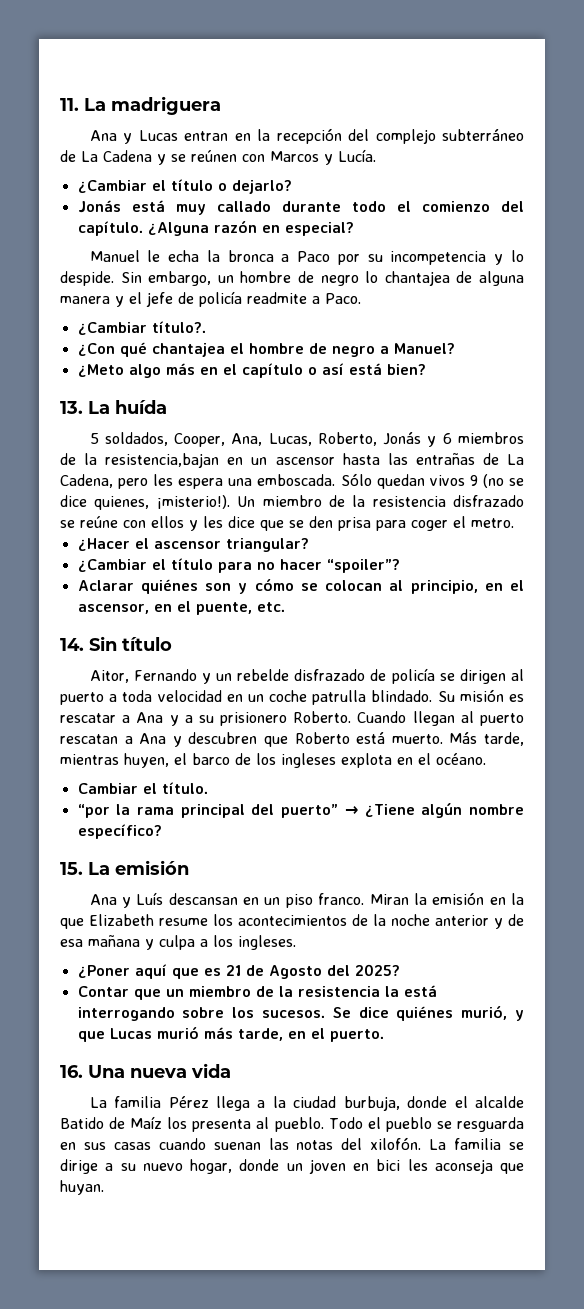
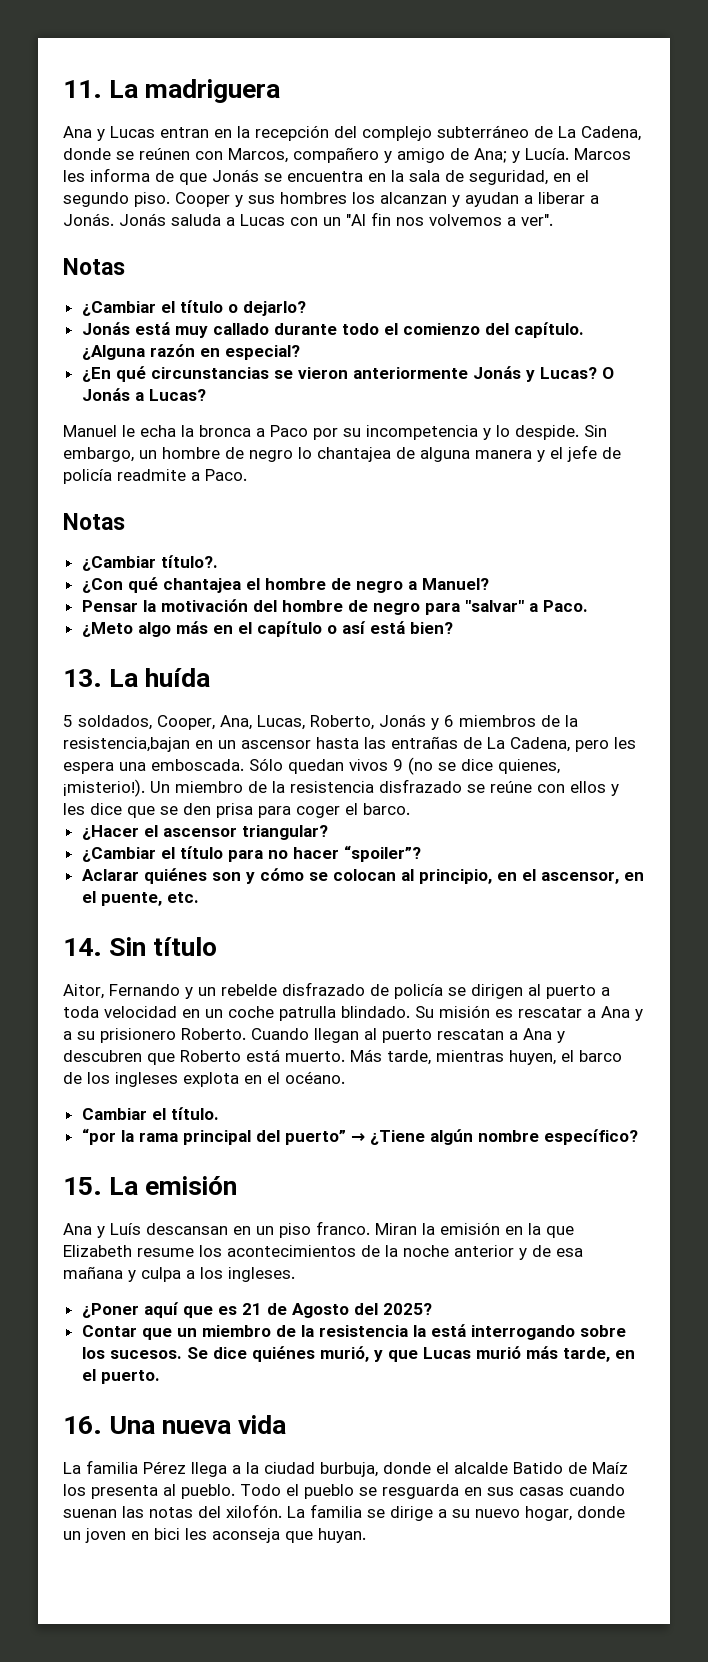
[103,150,166,165] Cadena y -> [581,126,641,141] [63,148,111,160] Cadena, donde
[270,149,376,165] Marcos y Lucía. -> [228,147,631,163] [63,168,589,185] [63,192,599,207] [63,212,553,226] [63,258,125,275] Marcos, compañero y amigo de Ana; y Lucía. Marcos les informa de que Jonás se encuentra en la sala de seguridad, en el segundo piso. Cooper y sus hombres los alcanzan y ayudan a liberar a Jonás. Jonás saluda a Lucas con un "Al fin nos volvemos a ver". // Notas
(354, 229) none -> [81,366,614,382] [81,388,206,401] // ¿En qué circunstancias se vieron anteriormente Jonás y Lucas? O Jonás a Lucas?
(361, 298) none -> [63,513,125,530] // Notas
(455, 348) none -> [81,599,588,615] // Pensar la motivación del hombre de negro para "salvar" a Paco.
[471,518,514,528] metro. -> [363,803,410,815] barco.

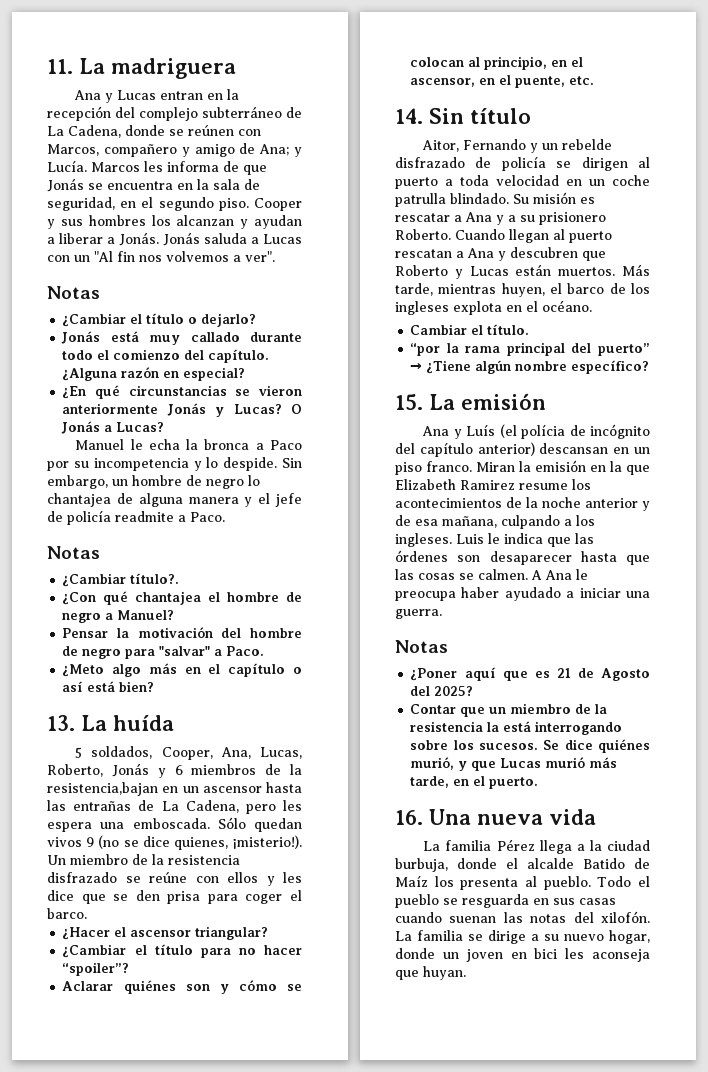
[246,1049,345,1062] está muerto. -> [454,264,616,279] y Lucas están muertos.
(141, 1229) none -> [499,424,650,439] [395,442,535,457] (el polícia de incógnito del capítulo anterior)
(132, 1251) none -> [460,480,515,490] Ramirez
[63,1266,181,1282] mañana y culpa -> [442,515,560,529] mañana, culpando
(295, 1274) none -> [456,533,594,547] [395,550,650,565] [395,569,588,580] [395,587,650,601] [395,609,442,619] [395,640,448,653] Luis le indica que las órdenes son desaparecer hasta que las cosas se calmen. A Ana le preocupa haber ayudado a iniciar una guerra. // Notas

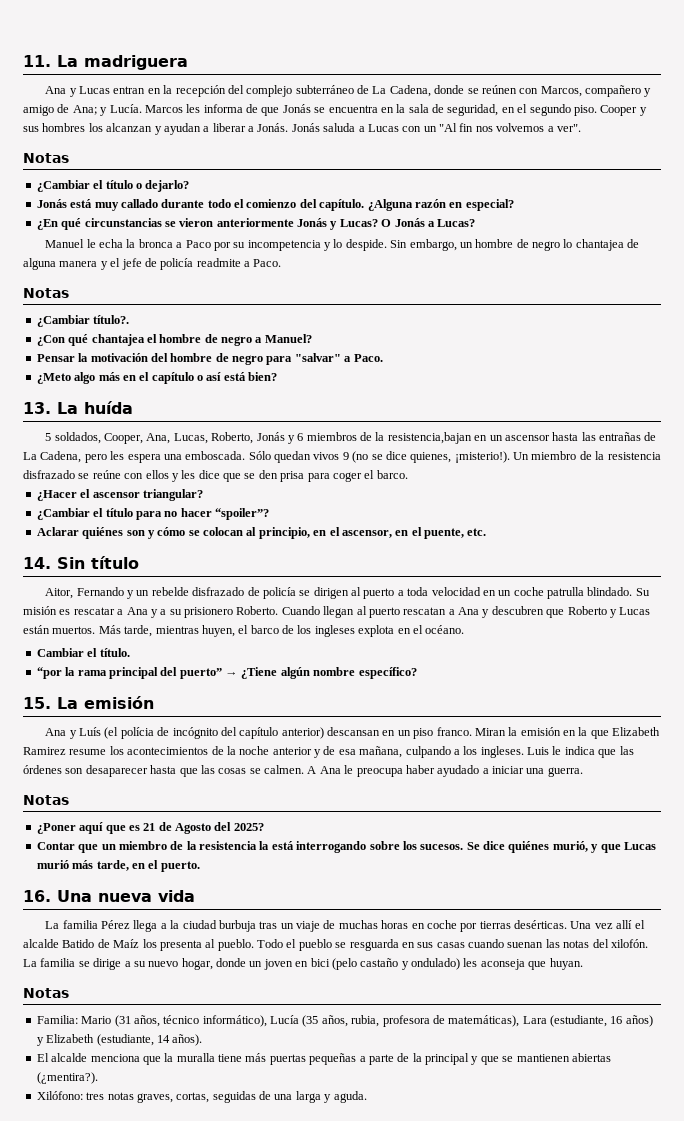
[395,858,497,872] burbuja, donde -> [218,920,633,932] burbuja tras un viaje de muchas horas en coche por tierras desérticas. Una vez allí
(558, 953) none -> [331,958,460,970] (pelo castaño y ondulado)
(466, 973) none -> [23,988,69,998] [36,1015,653,1027] [36,1034,203,1046] [36,1053,611,1065] [36,1072,98,1084] [36,1091,367,1103] // Notas // Familia: Mario (31 años, técnico informático), Lucía (35 años, rubia, profesora de matemáticas), Lara (estudiante, 16 años) y Elizabeth (estudiante, 14 años). // El alcalde menciona que la muralla tiene más puertas pequeñas a parte de la principal y que se mantienen abiertas (¿mentira?). // Xilófono: tres notas graves, cortas, seguidas de una larga y aguda.

